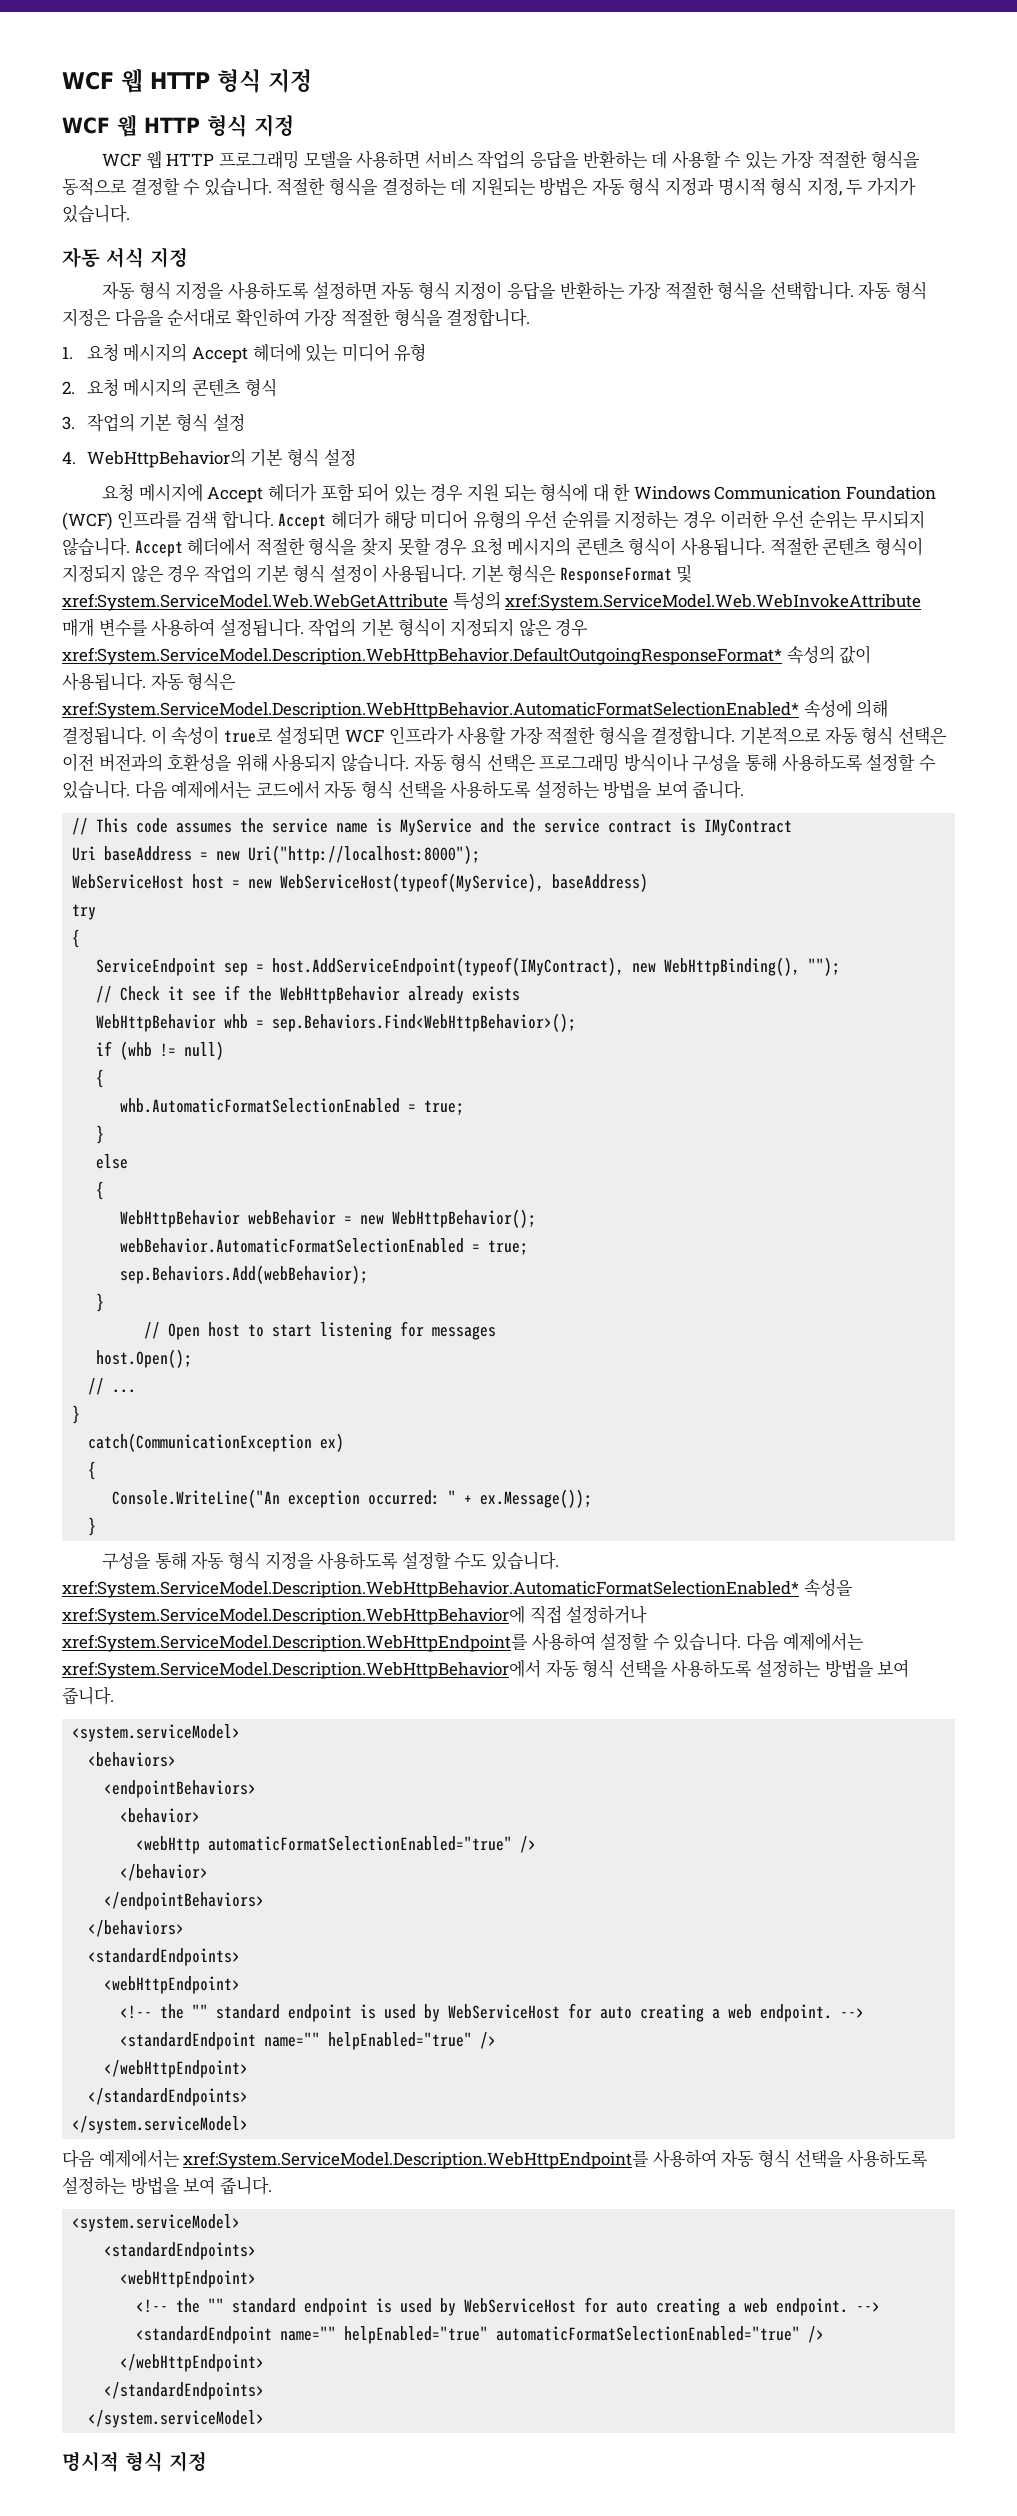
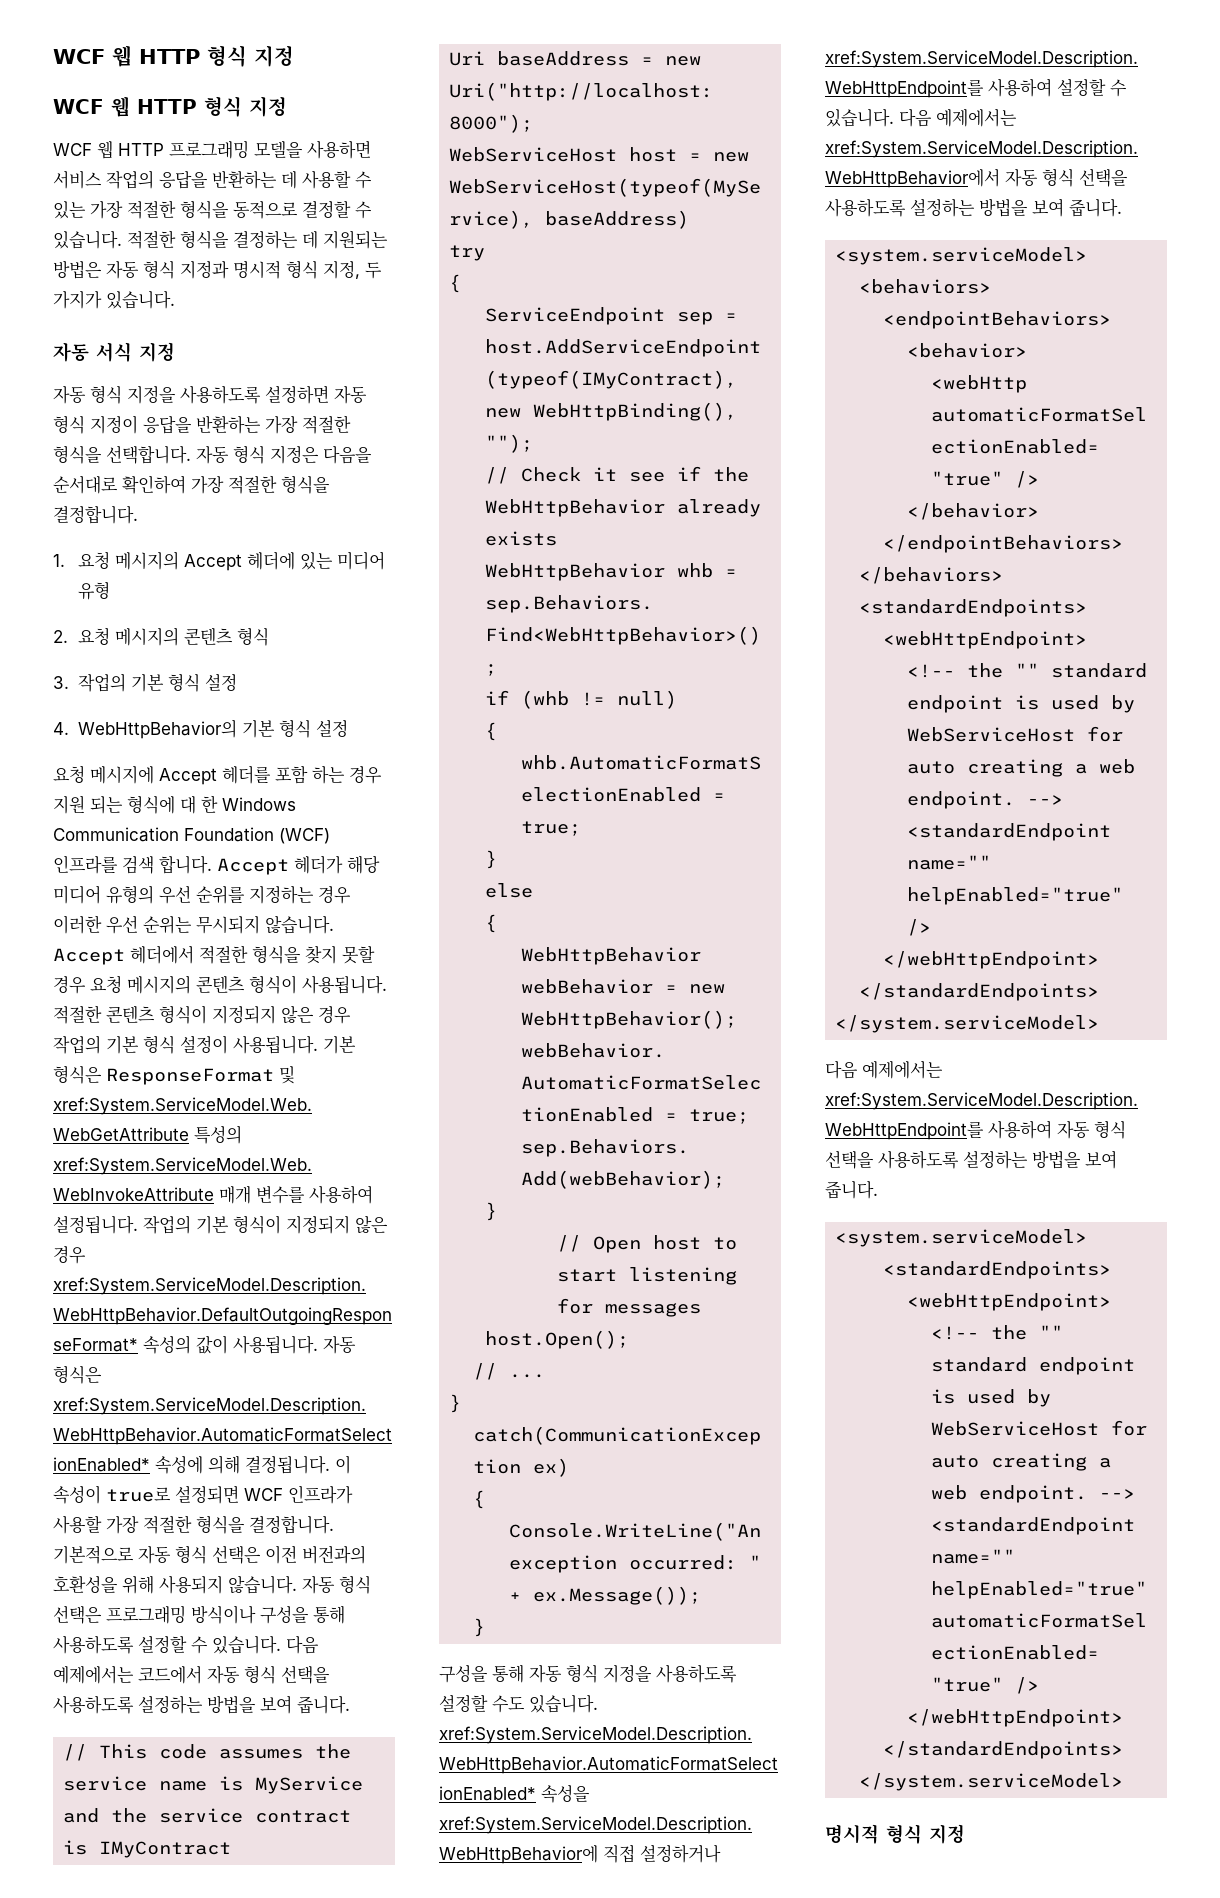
[267,483,427,502] 헤더가 포함 되어 있는 -> [222,765,345,784] 헤더를 포함 하는

